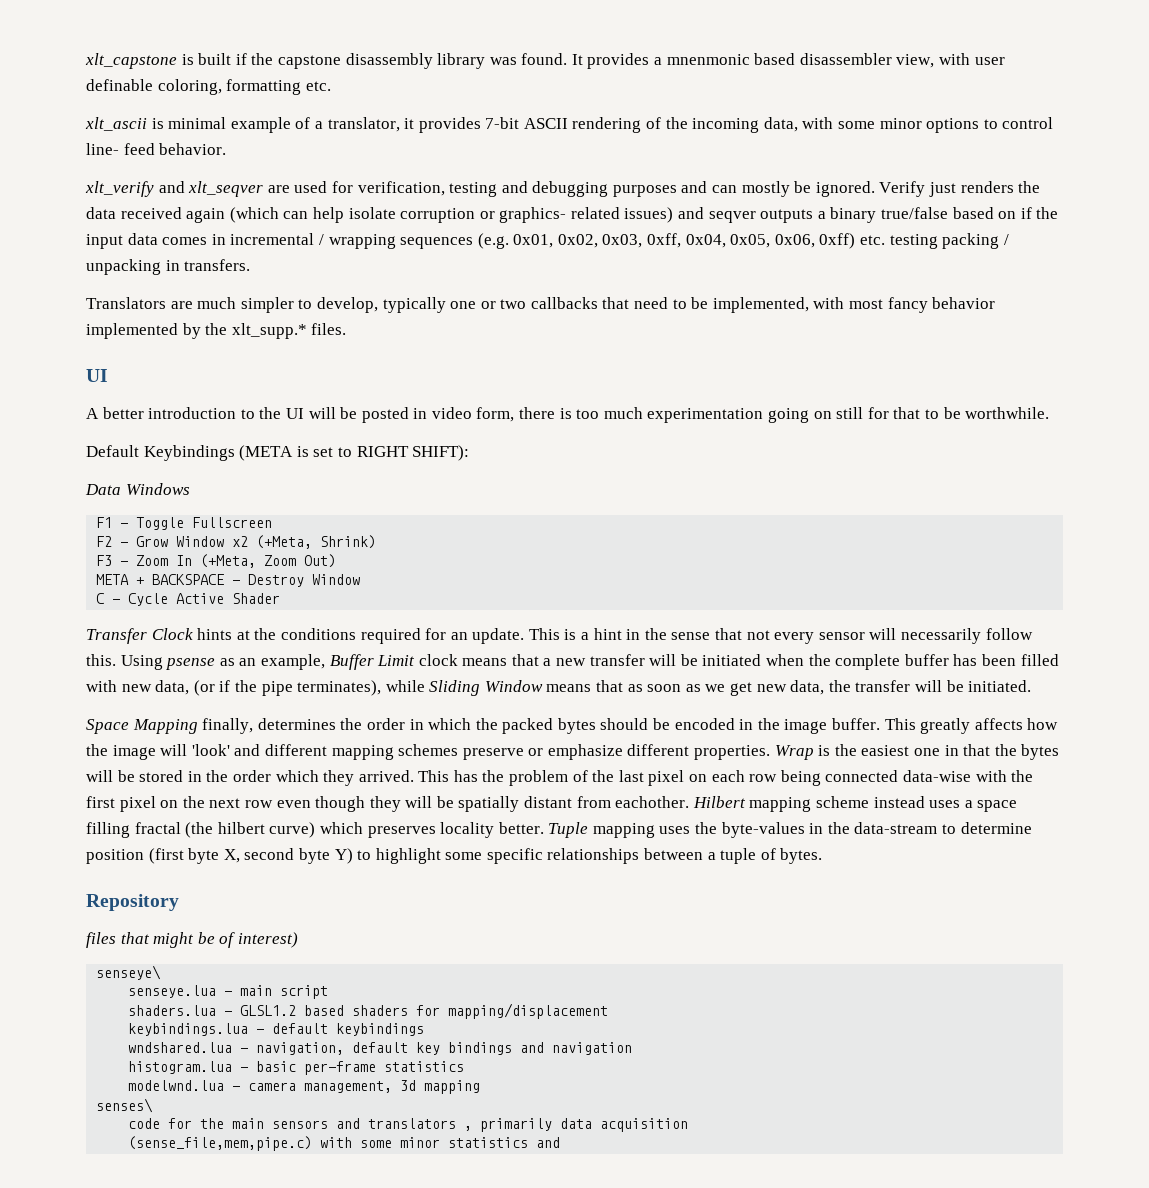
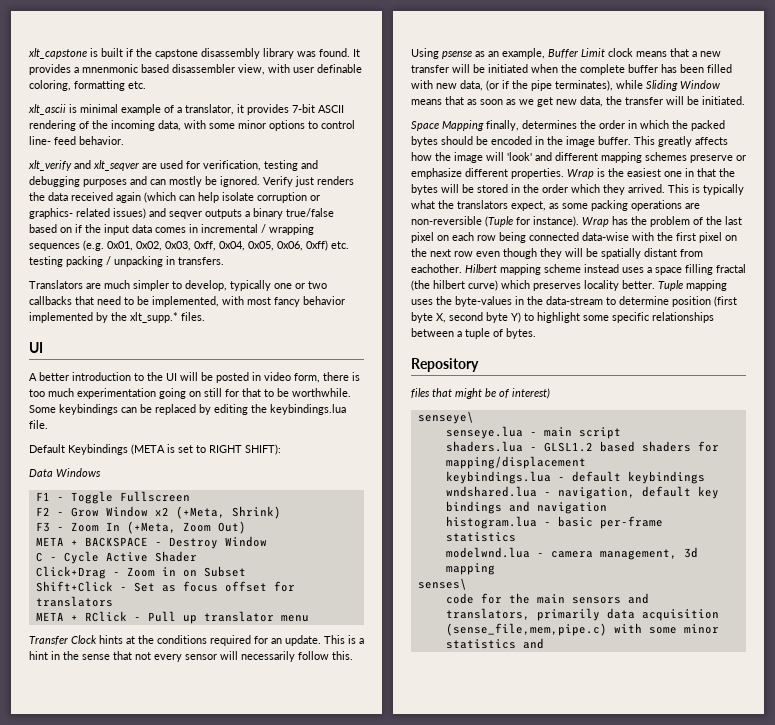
(1050, 413) none -> [29,404,346,415] [29,420,48,429] Some keybindings can be replaced by editing the keybindings.lua file.
(281, 598) none -> [35,566,246,579] [35,581,295,592] [35,596,113,607] [35,611,309,624] // Click+Drag - Zoom in on Subset // Shift+Click - Set as focus offset for translators // META + RClick - Pull up translator menu
(450, 776) none -> [692,184,744,195] [411,200,700,211] [411,216,609,227] is typically what the translators expect, as some packing operations are non-reversible (Tuple for instance). Wrap
[368,1118,473,1131] translators , -> [445,608,530,620] translators,

